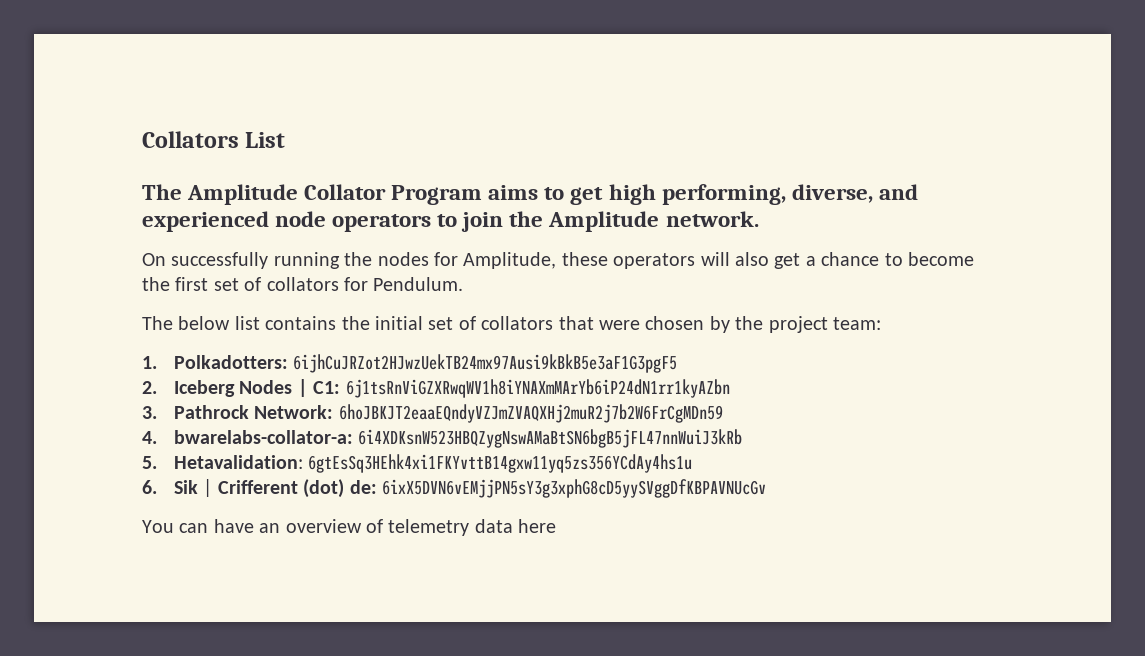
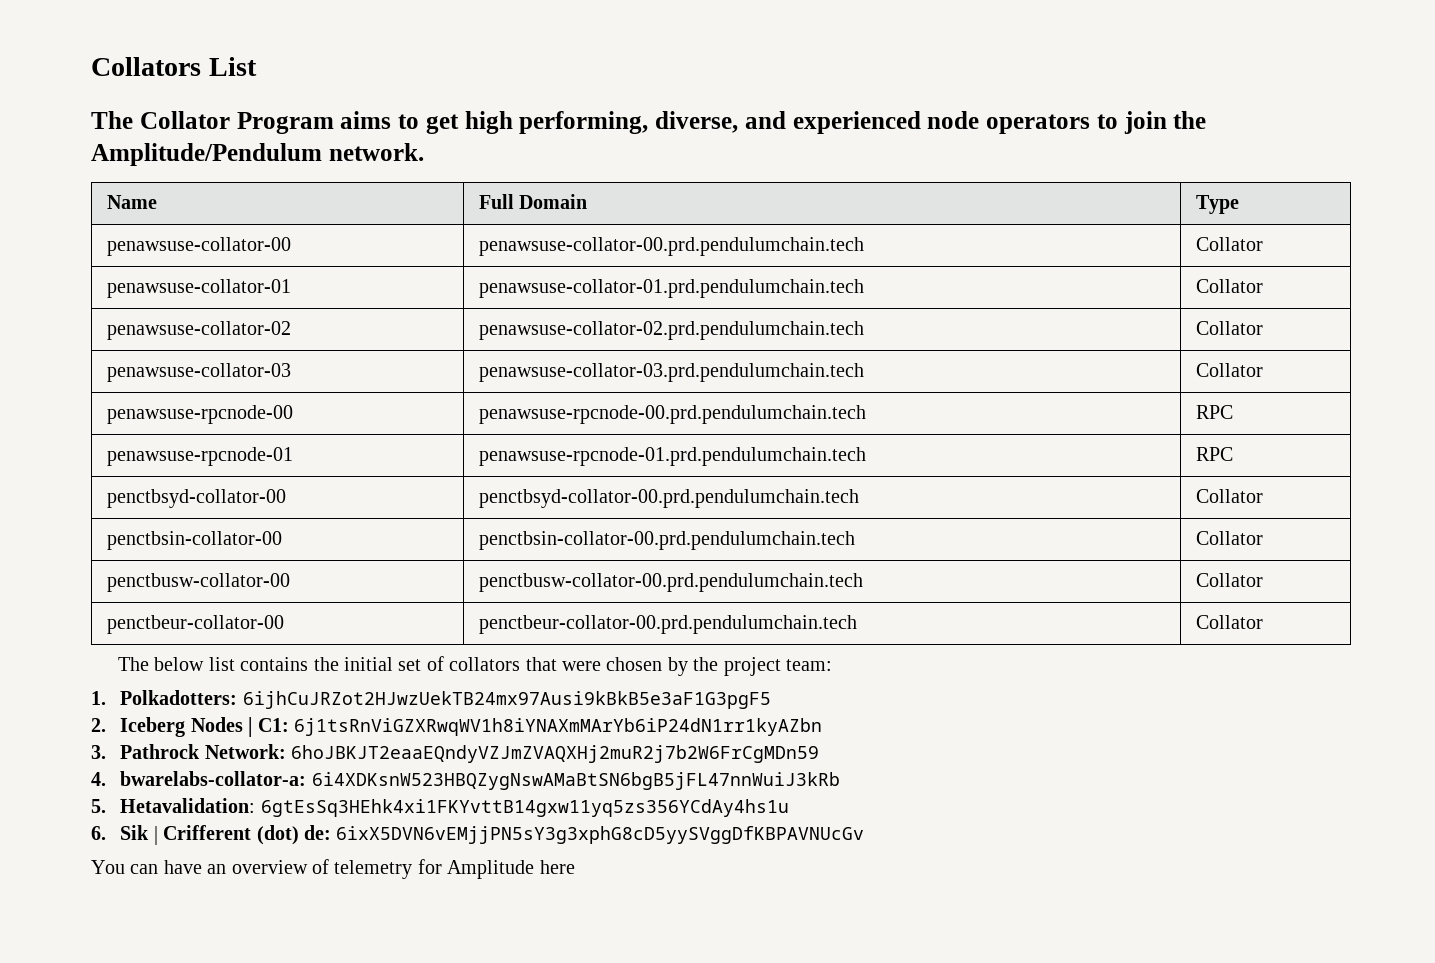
[187,184,299,205] Amplitude -> (133, 120) none
[548,211,660,232] Amplitude -> [91,143,322,166] Amplitude/Pendulum
[142,252,974,269] [142,277,464,291] // On successfully running the nodes for Amplitude, these operators will also get a chance to become the first set of collators for Pendulum. -> [106,195,157,209] [478,194,588,209] [1195,195,1239,214] [106,237,291,256] [478,237,864,256] [1195,237,1263,251] [106,279,291,298] [478,279,864,298] [1195,279,1263,293] [106,321,291,340] [478,321,864,340] [1195,321,1263,335] [106,363,291,382] [478,363,864,382] [1195,363,1263,377] [106,405,293,424] [478,405,866,424] [1195,405,1233,419] [106,447,293,466] [478,447,866,466] [1195,447,1233,461] [106,489,286,508] [478,489,859,508] [1195,489,1263,503] [106,531,282,550] [478,531,855,550] [1195,531,1263,545] [106,573,290,592] [478,573,863,592] [1195,573,1263,587] [106,615,284,634] [478,615,857,634] [1195,615,1263,629] // Name | Full Domain | Type // penawsuse-collator-00 | penawsuse-collator-00.prd.pendulumchain.tech | Collator // penawsuse-collator-01 | penawsuse-collator-01.prd.pendulumchain.tech | Collator // penawsuse-collator-02 | penawsuse-collator-02.prd.pendulumchain.tech | Collator // penawsuse-collator-03 | penawsuse-collator-03.prd.pendulumchain.tech | Collator // penawsuse-rpcnode-00 | penawsuse-rpcnode-00.prd.pendulumchain.tech | RPC // penawsuse-rpcnode-01 | penawsuse-rpcnode-01.prd.pendulumchain.tech | RPC // penctbsyd-collator-00 | penctbsyd-collator-00.prd.pendulumchain.tech | Collator // penctbsin-collator-00 | penctbsin-collator-00.prd.pendulumchain.tech | Collator // penctbusw-collator-00 | penctbusw-collator-00.prd.pendulumchain.tech | Collator // penctbeur-collator-00 | penctbeur-collator-00.prd.pendulumchain.tech | Collator
[474,519,513,533] data -> [417,859,535,879] for Amplitude

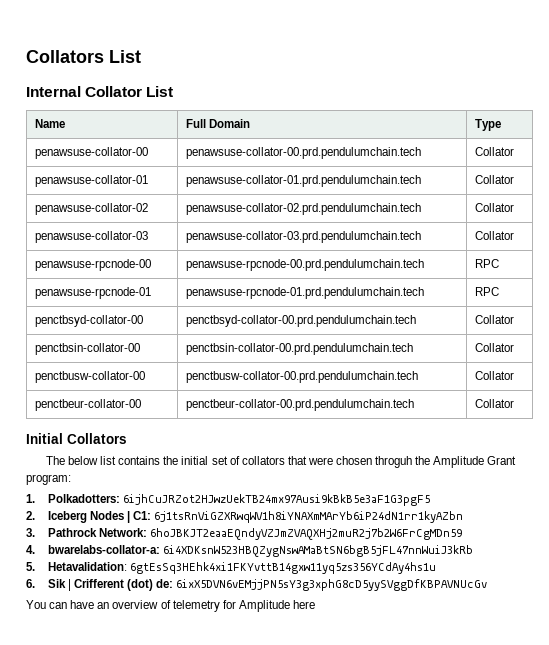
[91,111,1207,134] [91,143,424,166] The Collator Program aims to get high performing, diverse, and experienced node operators to join the Amplitude/Pendulum network. -> [26,86,174,97] Internal Collator List
(1263, 622) none -> [26,433,127,444] // Initial Collators
[667,657,832,676] by the project team: -> [375,456,517,468] [26,474,71,485] throguh the Amplitude Grant program:

